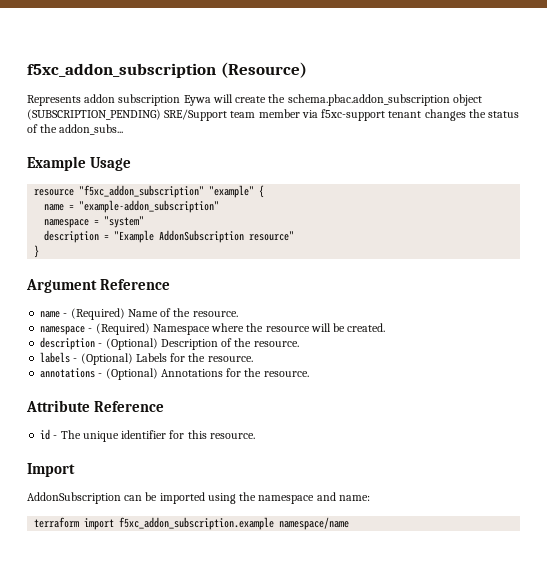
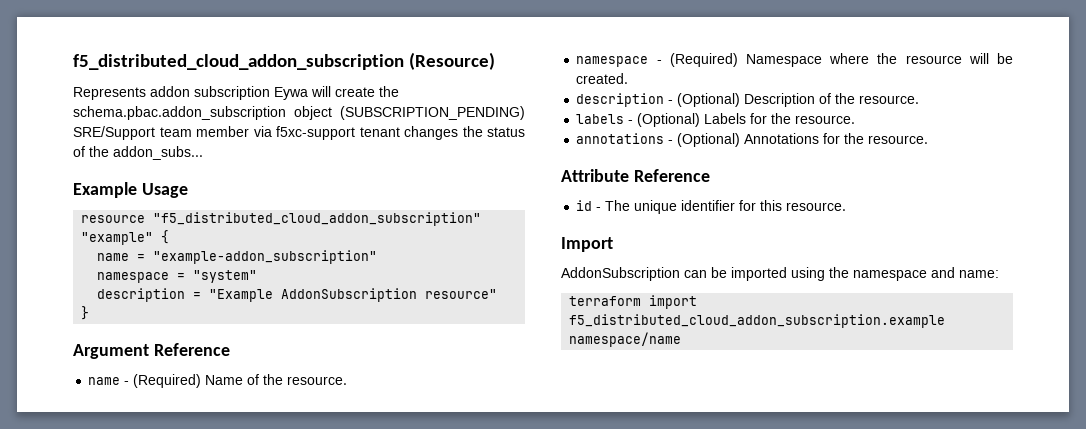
[27,63,216,78] f5xc_addon_subscription -> [73,54,404,70] f5_distributed_cloud_addon_subscription
[79,185,205,198] "f5xc_addon_subscription" -> [153,212,482,226] "f5_distributed_cloud_addon_subscription"
[119,517,275,530] f5xc_addon_subscription.example -> [569,314,946,328] f5_distributed_cloud_addon_subscription.example

